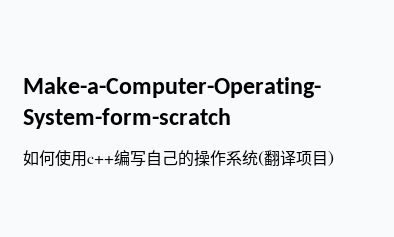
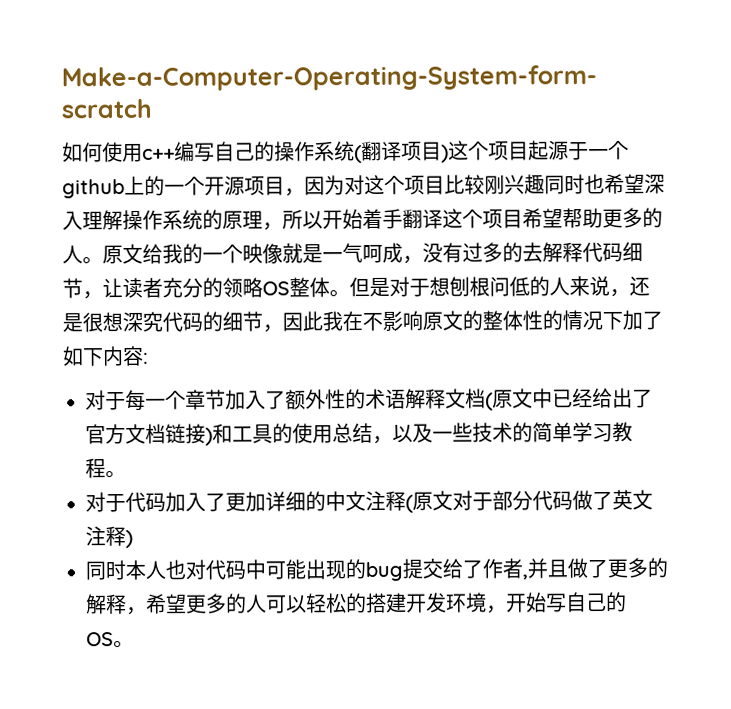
(334, 158) none -> [448,140,629,161] [62,173,665,199] [62,207,663,231] [62,241,643,265] [62,275,650,300] [62,309,663,333] [62,345,149,367] [85,387,653,412] [85,421,633,446] [85,458,126,479] [85,489,653,513] [85,526,133,549] [85,557,668,582] [86,591,627,616] [86,632,134,649] 这个项目起源于一个github上的一个开源项目，因为对这个项目比较刚兴趣同时也希望深入理解操作系统的原理，所以开始着手翻译这个项目希望帮助更多的人。原文给我的一个映像就是一气呵成，没有过多的去解释代码细节，让读者充分的领略OS整体。但是对于想刨根问低的人来说，还是很想深究代码的细节，因此我在不影响原文的整体性的情况下加了如下内容: // 对于每一个章节加入了额外性的术语解释文档(原文中已经给出了官方文档链接)和工具的使用总结，以及一些技术的简单学习教程。 // 对于代码加入了更加详细的中文注释(原文对于部分代码做了英文注释) // 同时本人也对代码中可能出现的bug提交给了作者,并且做了更多的解释，希望更多的人可以轻松的搭建开发环境，开始写自己的OS。

